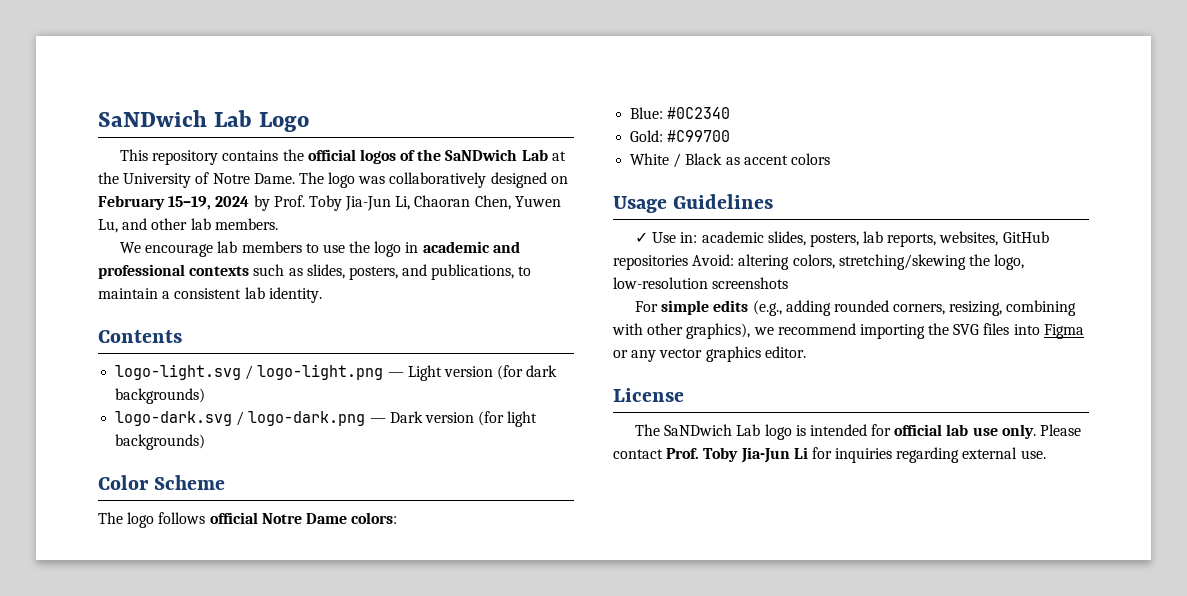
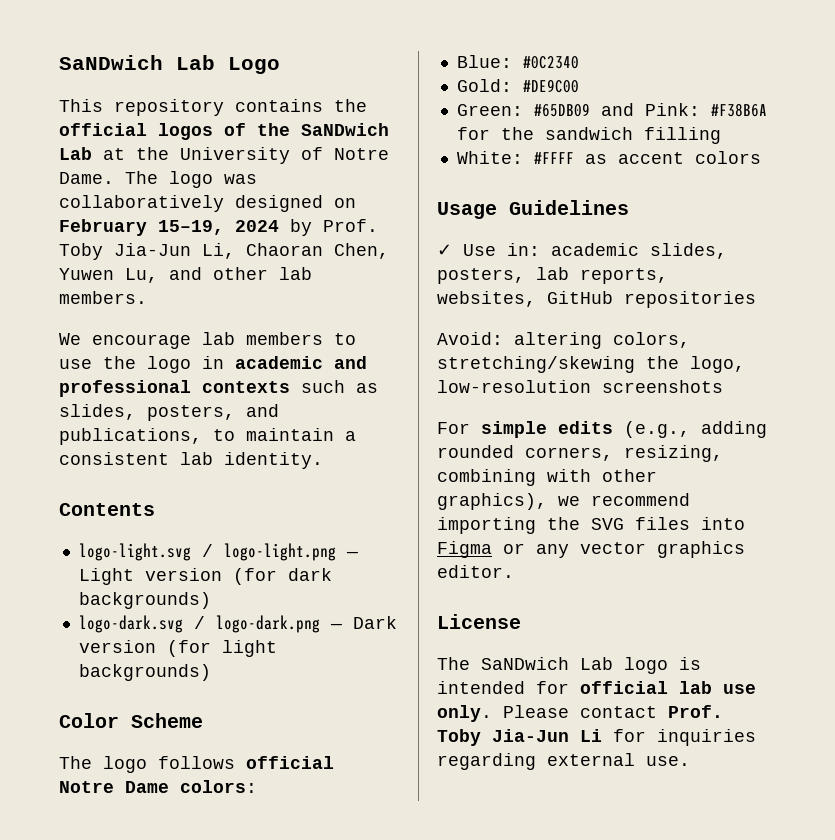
[667,130,731,142] [630,153,723,168] #C99700 // White / Black -> [522,79,579,93] [456,103,767,117] [456,127,721,144] [456,151,574,164] #DE9C00 // Green: #65DB09 and Pink: #F38B6A for the sandwich filling // White: #FFFF
(688, 262) none -> (756, 299) //

